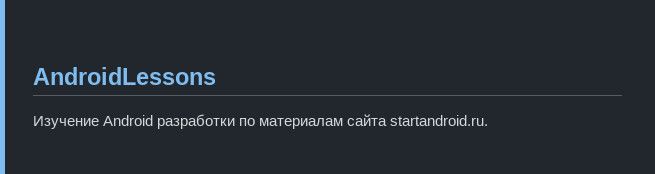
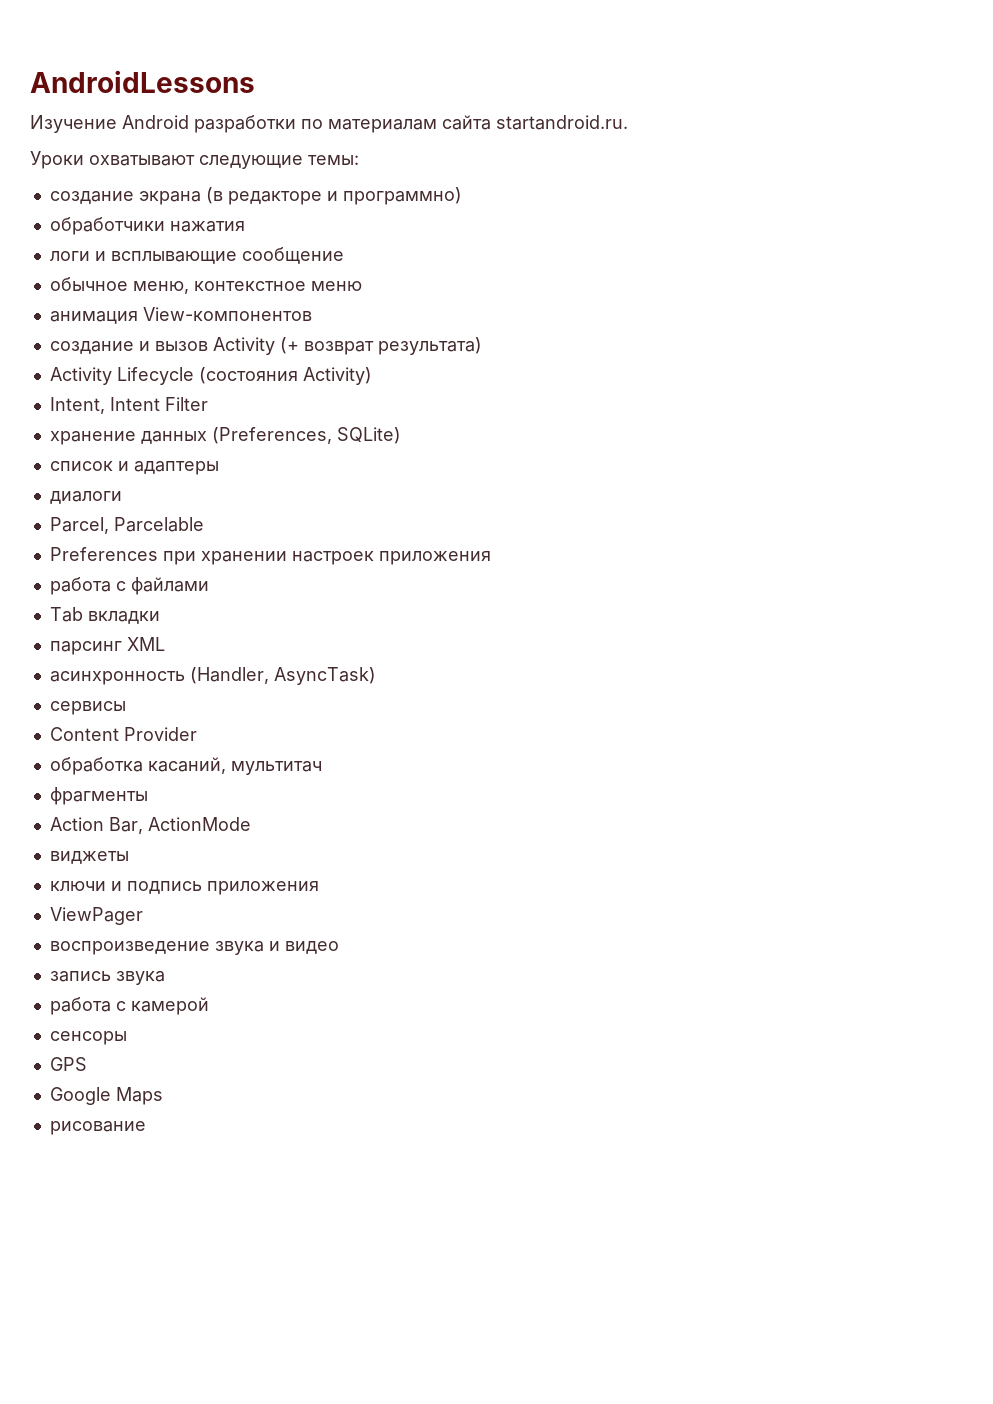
(489, 120) none -> [30,151,359,169] [49,187,462,205] [49,217,245,235] [49,247,344,264] [49,277,362,294] [49,307,312,324] [49,337,482,355] [49,367,372,385] [49,397,208,414] [49,427,401,445] [49,461,219,475] [49,491,122,504] [49,517,204,534] [49,547,491,565] [49,577,209,595] [49,607,160,624] [49,637,165,655] [49,667,376,685] [49,701,126,715] [49,727,197,741] [49,757,322,775] [49,787,148,805] [49,817,251,834] [49,851,129,864] [49,881,319,895] [49,907,143,925] [49,941,339,955] [49,971,165,985] [49,997,209,1015] [49,1031,127,1045] [49,1057,87,1071] [49,1087,163,1105] [49,1121,146,1135] // Уроки охватывают следующие темы: // создание экрана (в редакторе и программно) // обработчики нажатия // логи и всплывающие сообщение // обычное меню, контекстное меню // анимация View-компонентов // создание и вызов Activity (+ возврат результата) // Activity Lifecycle (состояния Activity) // Intent, Intent Filter // хранение данных (Preferences, SQLite) // список и адаптеры // диалоги // Parcel, Parcelable // Preferences при хранении настроек приложения // работа с файлами // Tab вкладки // парсинг XML // асинхронность (Handler, AsyncTask) // сервисы // Content Provider // обработка касаний, мультитач // фрагменты // Action Bar, ActionMode // виджеты // ключи и подпись приложения // ViewPager // воспроизведение звука и видео // запись звука // работа с камерой // сенсоры // GPS // Google Maps // рисование

